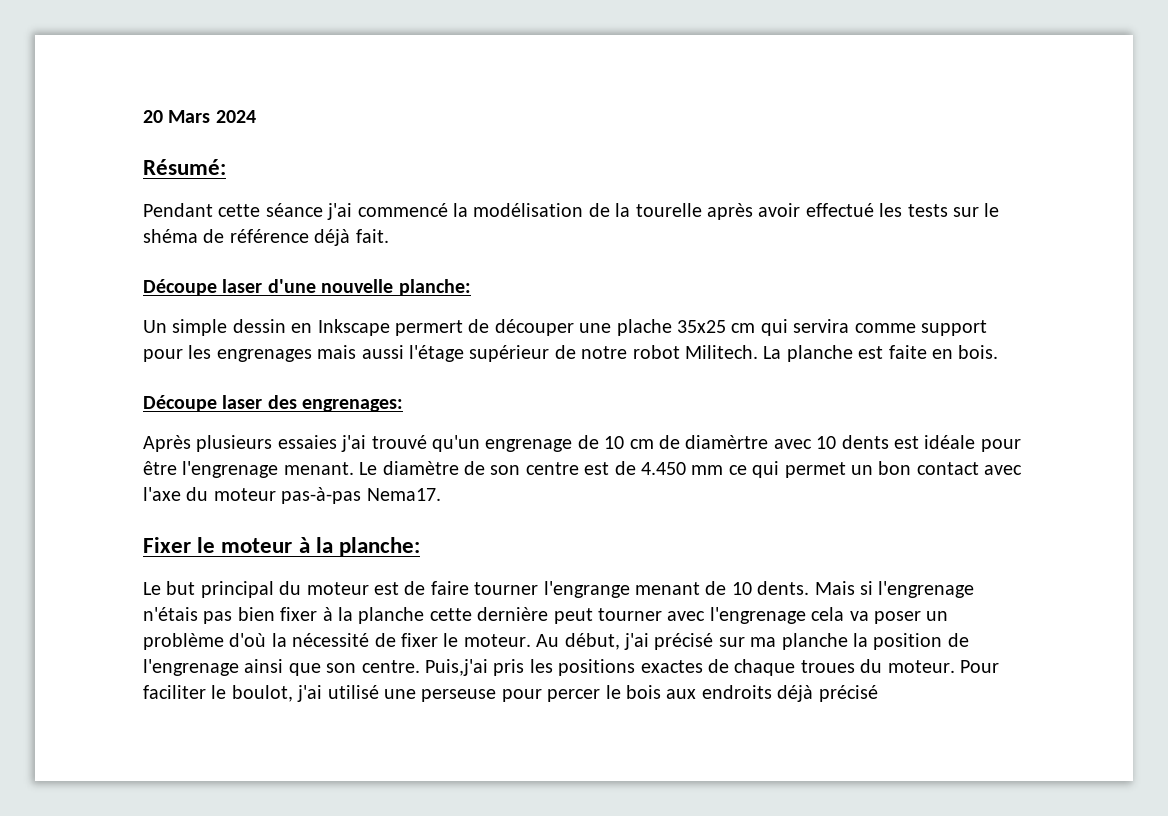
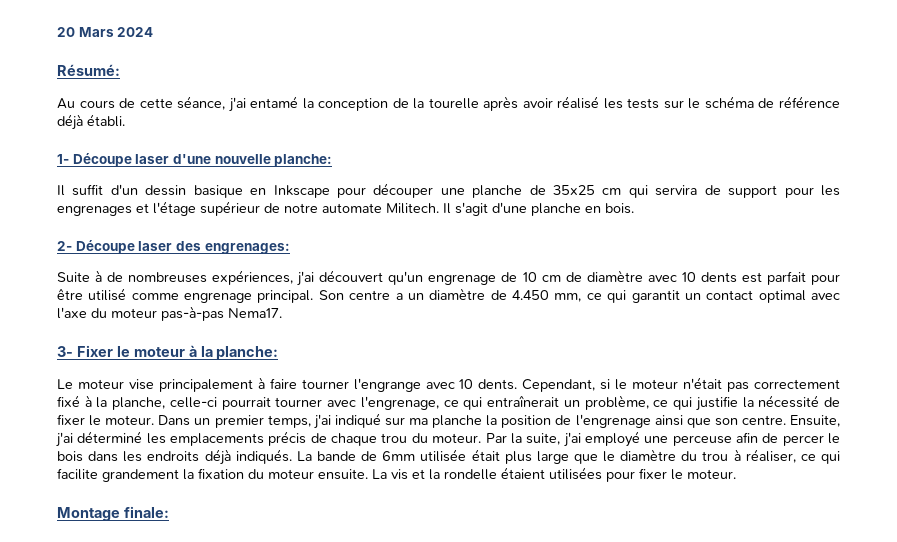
[143,203,584,220] Pendant cette séance j'ai commencé la modélisation -> [57,96,389,112] Au cours de cette séance, j'ai entamé la conception
[805,203,874,217] effectué -> [557,96,600,109] réalisé
[143,229,198,243] shéma -> [704,96,754,109] schéma
[355,229,389,243] fait. // -> [87,114,125,127] [57,154,69,164] établi. // 1-
[143,319,672,336] Un simple dessin en Inkscape permert de découper une plache -> [57,183,546,198] Il suffit d'un dessin basique en Inkscape pour découper une planche de
[854,323,916,333] comme -> [704,185,721,195] de
[317,345,404,359] mais aussi -> [136,203,149,213] et
[632,345,927,362] robot Militech. La planche est faite -> [322,202,581,216] automate Militech. Il s'agit d'une planche
(999, 352) none -> [57,241,72,251] 2-
[143,435,427,452] Après plusieurs essaies j'ai trouvé -> [57,270,384,286] Suite à de nombreuses expériences, j'ai découvert
[685,435,769,449] diamèrtre -> [586,270,643,282] diamètre
[924,435,976,449] idéale -> [766,271,806,285] parfait
[182,461,979,478] l'engrenage menant. Le diamètre de son centre est de 4.450 mm ce qui permet un bon contact -> [88,288,806,303] utilisé comme engrenage principal. Son centre a un diamètre de 4.450 mm, ce qui garantit un contact optimal
(441, 494) none -> [57,346,73,357] 3-
[166,581,975,598] [143,607,949,624] [143,633,267,650] but principal du moteur est de faire tourner l'engrange menant de 10 dents. Mais si l'engrenage n'étais pas bien fixer à la planche cette dernière peut tourner avec l'engrenage cela va poser un problème d'où -> [77,377,841,392] [57,395,738,411] moteur vise principalement à faire tourner l'engrange avec 10 dents. Cependant, si le moteur n'était pas correctement fixé à la planche, celle-ci pourrait tourner avec l'engrenage, ce qui entraînerait un problème, ce qui justifie
[536,633,714,650] Au début, j'ai précisé -> [158,413,381,429] Dans un premier temps, j'ai indiqué
[425,659,703,676] Puis,j'ai pris les positions exactes -> [790,415,841,427] [56,431,307,447] Ensuite, j'ai déterminé les emplacements précis
[800,660,855,673] troues -> [381,433,408,443] trou
[959,660,999,673] [143,685,878,702] Pour faciliter le boulot, j'ai utilisé une perseuse pour percer le bois aux endroits déjà précisé -> [485,431,841,447] [57,449,840,465] [57,467,736,482] [57,506,169,521] Par la suite, j'ai employé une perceuse afin de percer le bois dans les endroits déjà indiqués. La bande de 6mm utilisée était plus large que le diamètre du trou à réaliser, ce qui facilite grandement la fixation du moteur ensuite. La vis et la rondelle étaient utilisées pour fixer le moteur. // Montage finale:

